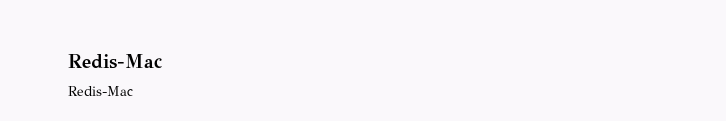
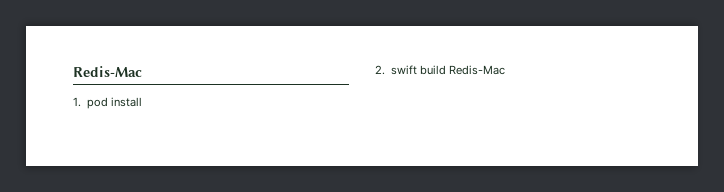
(162, 61) none -> [73,97,142,109] [375,65,446,75] 1. pod install // 2. swift build

